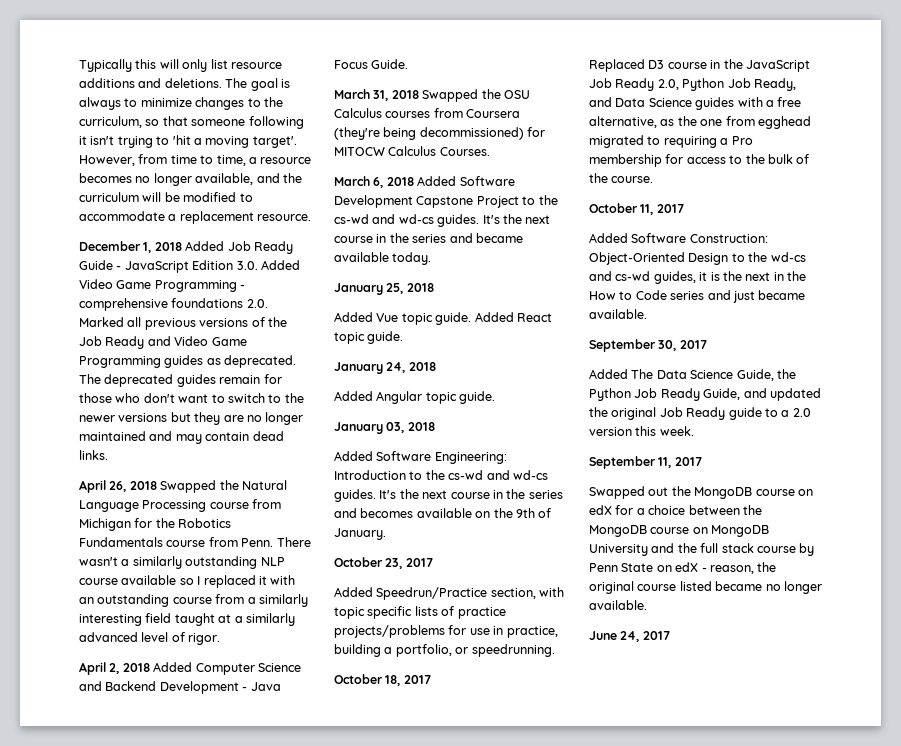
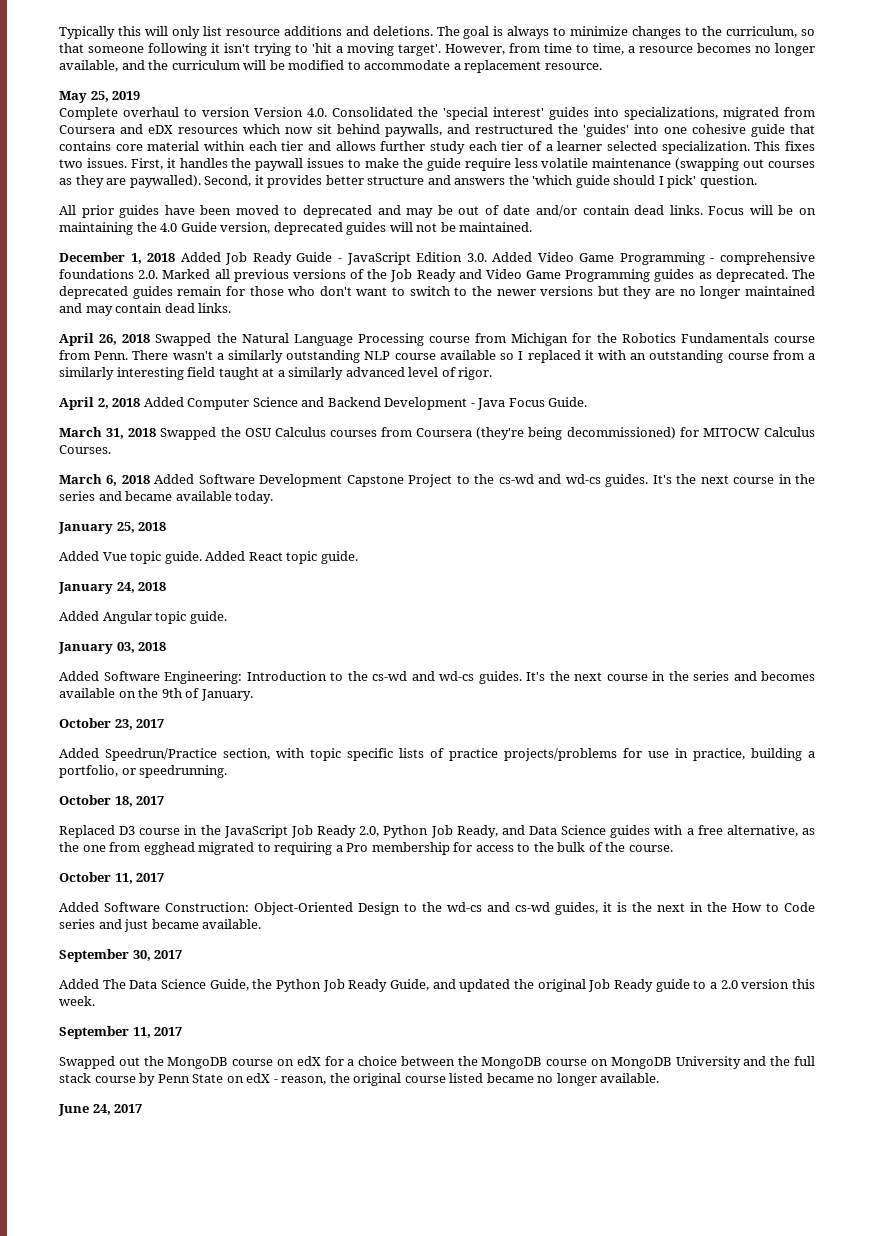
(312, 217) none -> [59,91,141,103] [59,107,815,120] [59,124,815,137] [59,141,815,154] [59,158,816,171] [59,175,757,188] [59,205,816,218] [59,222,533,235] // May 25, 2019 // Complete overhaul to version Version 4.0. Consolidated the 'special interest' guides into specializations, migrated from Coursera and eDX resources which now sit behind paywalls, and restructured the 'guides' into one cohesive guide that contains core material within each tier and allows further study each tier of a learner selected specialization. This fixes two issues. First, it handles the paywall issues to make the guide require less volatile maintenance (swapping out courses as they are paywalled). Second, it provides better structure and answers the 'which guide should I pick' question. // All prior guides have been moved to deprecated and may be out of date and/or contain dead links. Focus will be on maintaining the 4.0 Guide version, deprecated guides will not be maintained.

